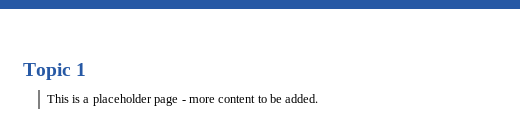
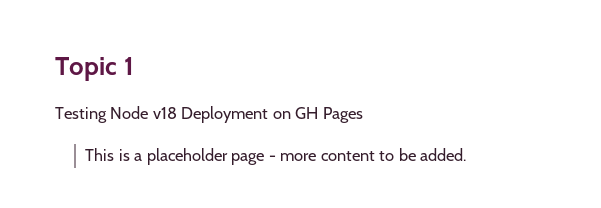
(87, 69) none -> [55,106,363,123] // Testing Node v18 Deployment on GH Pages

